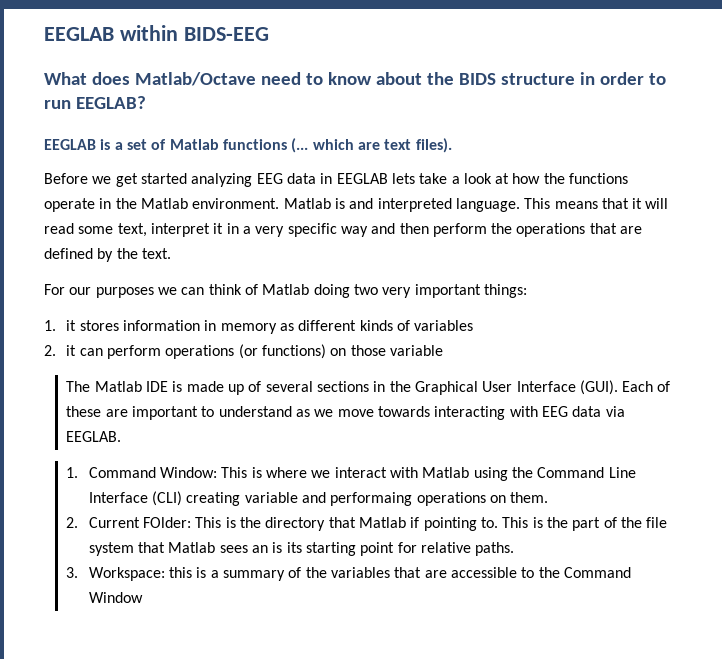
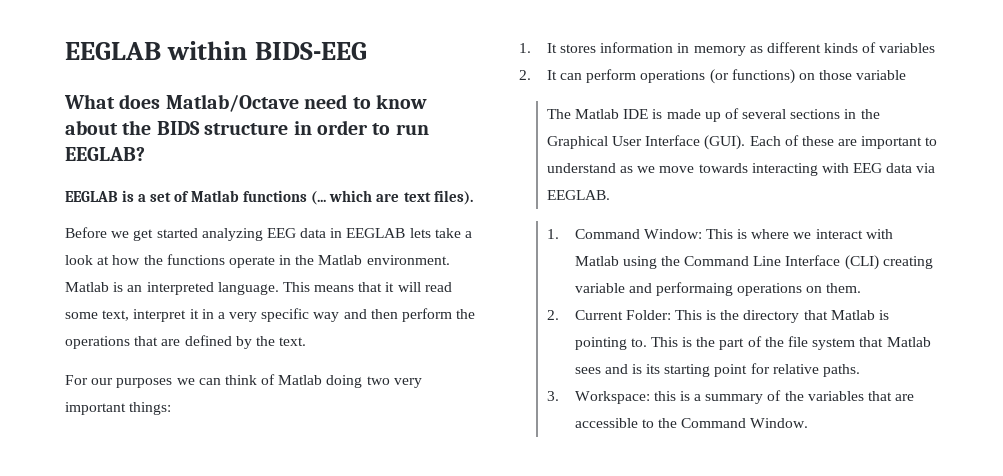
[349,198,374,209] and -> [127,285,143,292] an
[66,320,77,331] it -> [546,43,557,53] It
[66,345,77,356] it -> [546,70,557,80] It
[143,517,192,528] FOlder: -> [625,310,671,320] Folder:
[410,517,420,528] if -> [878,310,889,320] is
[252,545,269,553] an -> [604,364,628,374] and
[88,592,143,603] Window -> [750,418,809,428] Window.

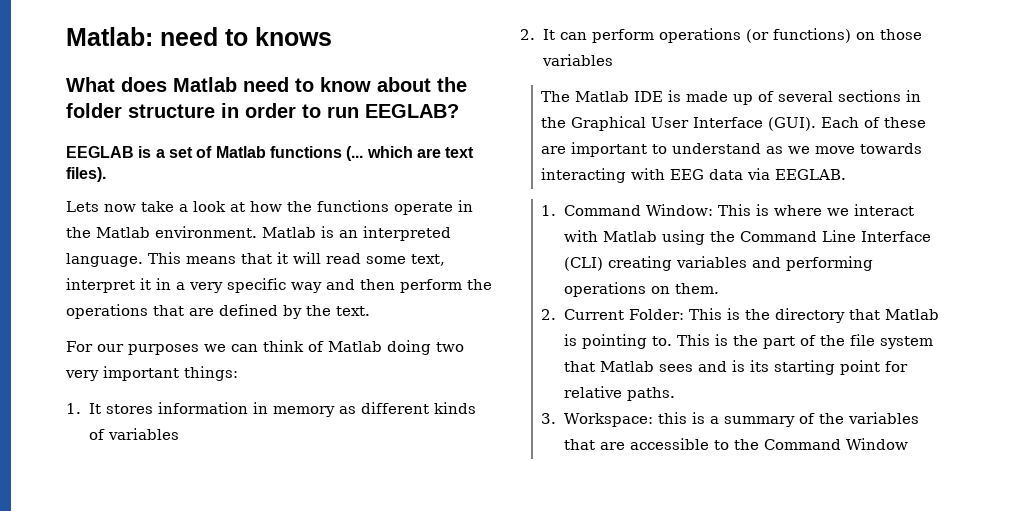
[65,41,367,60] EEGLAB within BIDS-EEG -> [66,27,332,46] Matlab: need to knows
[165,94,299,112] Matlab/Octave -> [173,77,237,92] Matlab
[156,121,200,135] BIDS -> [66,103,122,118] folder
[65,227,431,241] Before we get started analyzing EEG data in EEGLAB lets -> [66,201,136,212] Lets now
[856,70,907,80] variable -> [541,54,613,66] variables
[574,282,733,296] variable and performaing -> [675,256,873,271] variables and performing
[750,418,809,428] Window. -> [845,438,908,450] Window

